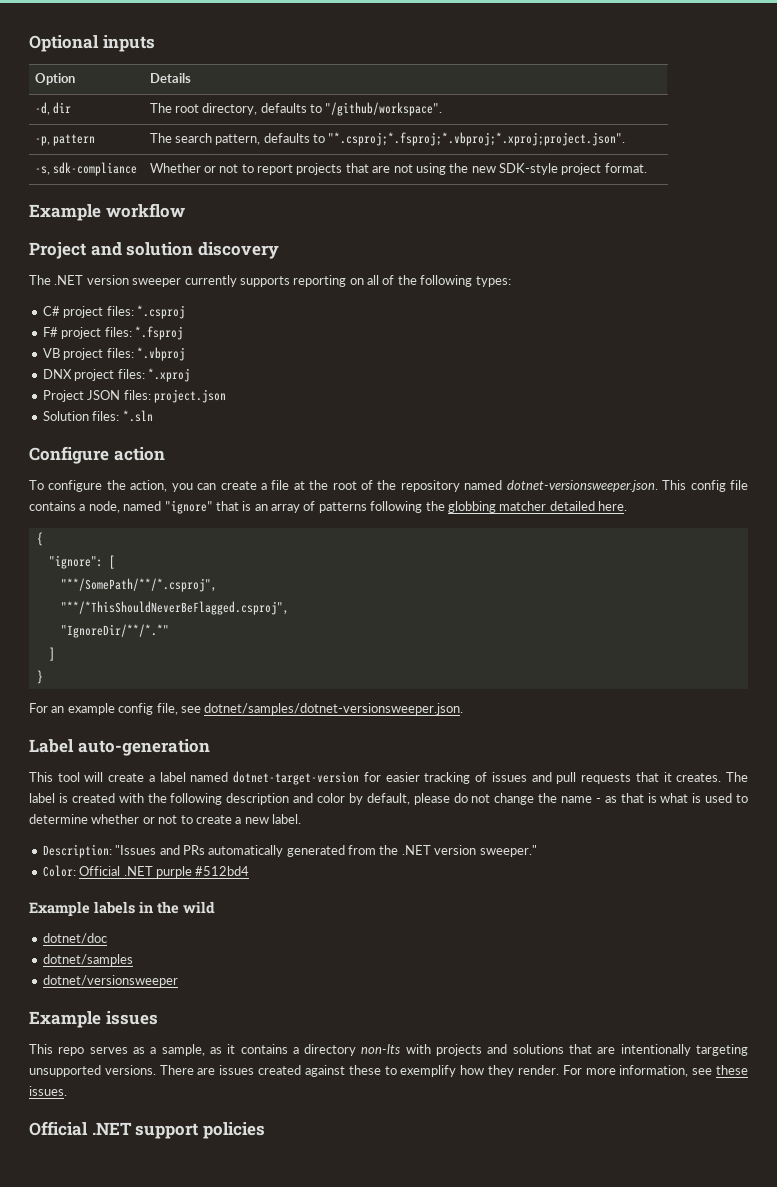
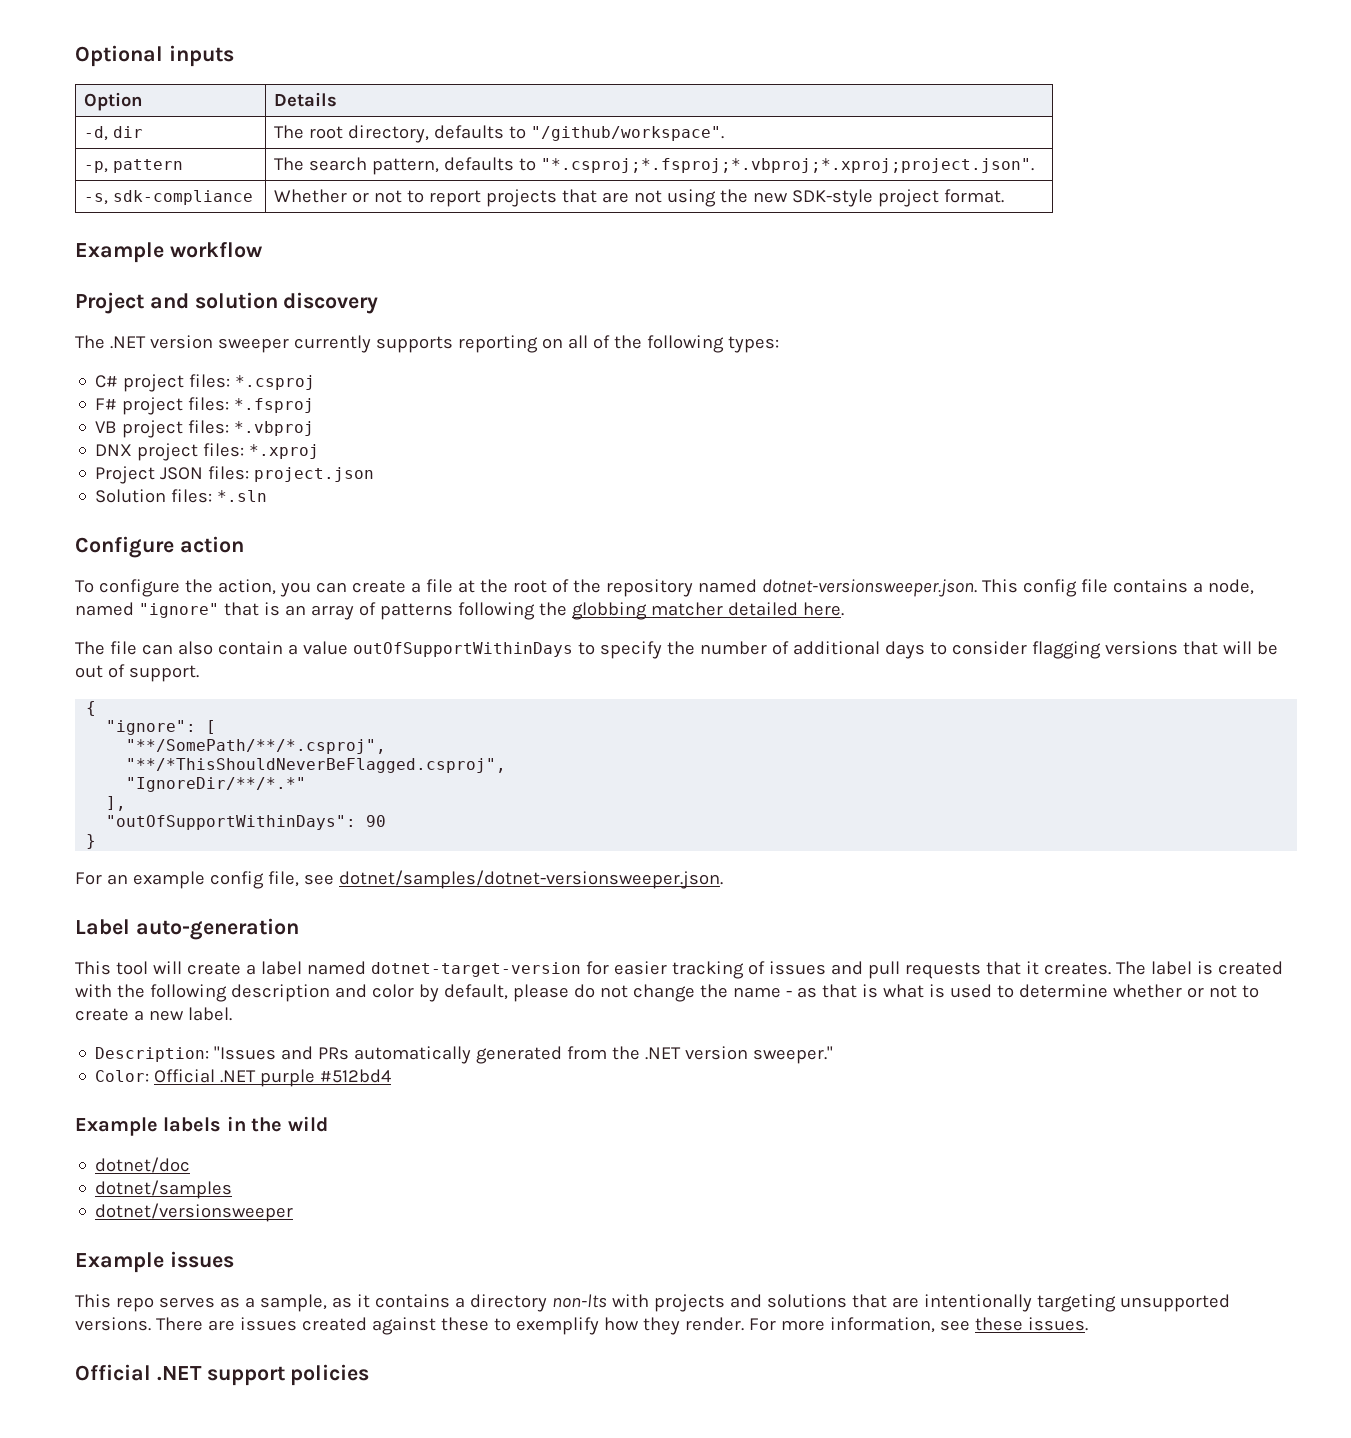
(627, 506) none -> [75,641,1278,659] [75,664,199,682] // The file can also contain a value outOfSupportWithinDays to specify the number of additional days to consider flagging versions that will be out of support.
[48,647,55,661] ] -> [106,796,127,811] [106,815,387,830] ], // "outOfSupportWithinDays": 90

